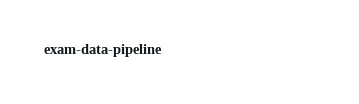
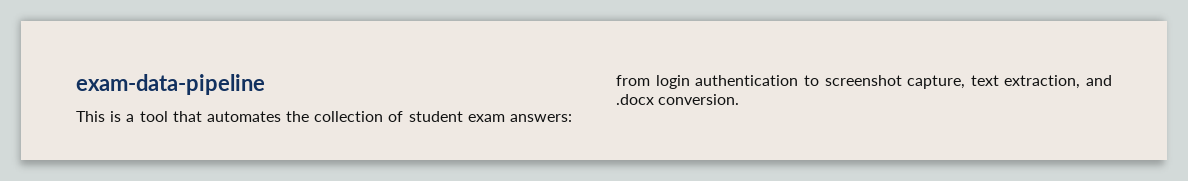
(162, 50) none -> [76,111,572,122] [616,75,1112,89] [616,94,740,105] // This is a tool that automates the collection of student exam answers: from login authentication to screenshot capture, text extraction, and .docx conversion.

